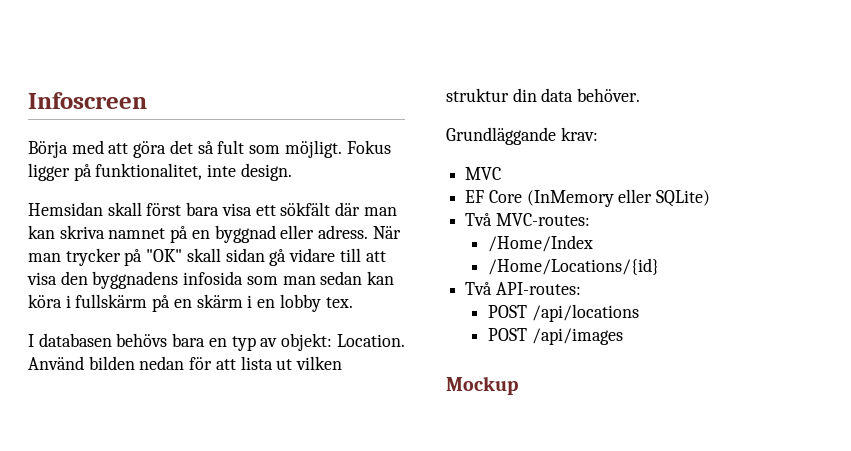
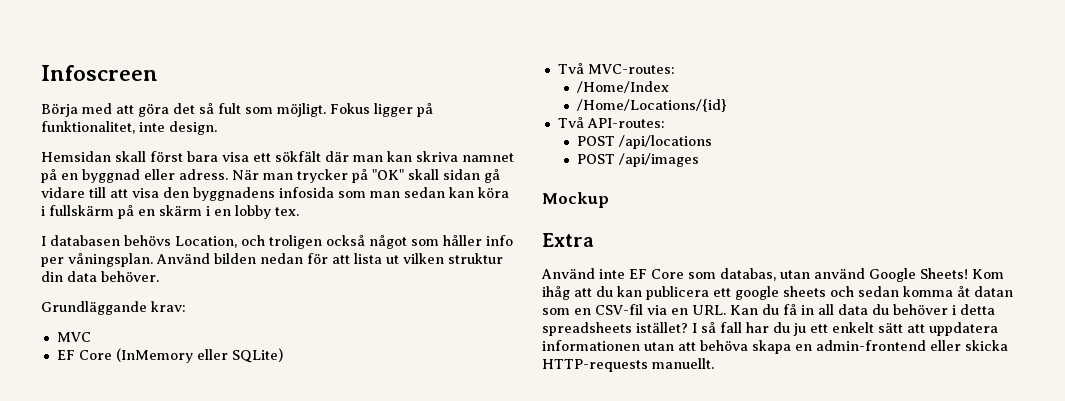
[172,333,405,351] bara en typ av objekt: Location. -> [175,235,513,249] [41,253,153,267] Location, och troligen också något som håller info per våningsplan.
(518, 385) none -> [542,233,594,247] [541,268,1004,282] [542,286,1013,300] [542,304,995,315] [542,322,998,336] [542,340,1008,354] [542,358,714,372] // Extra // Använd inte EF Core som databas, utan använd Google Sheets! Kom ihåg att du kan publicera ett google sheets och sedan komma åt datan som en CSV-fil via en URL. Kan du få in all data du behöver i detta spreadsheets istället? I så fall har du ju ett enkelt sätt att uppdatera informationen utan att behöva skapa en admin-frontend eller skicka HTTP-requests manuellt.

